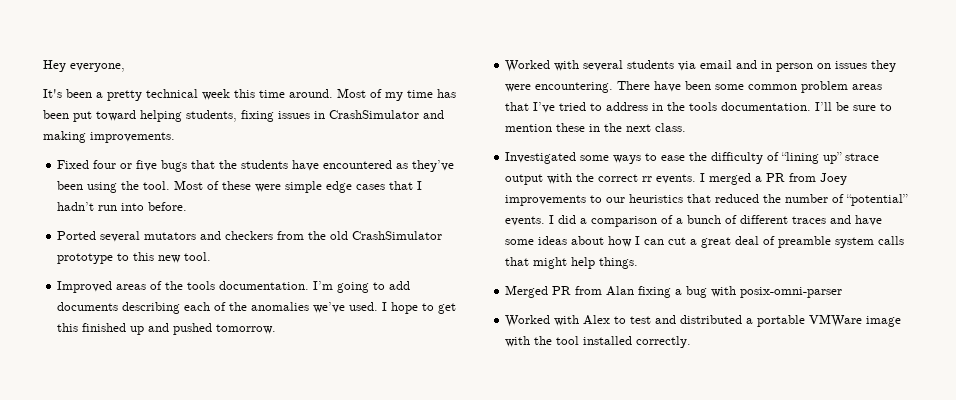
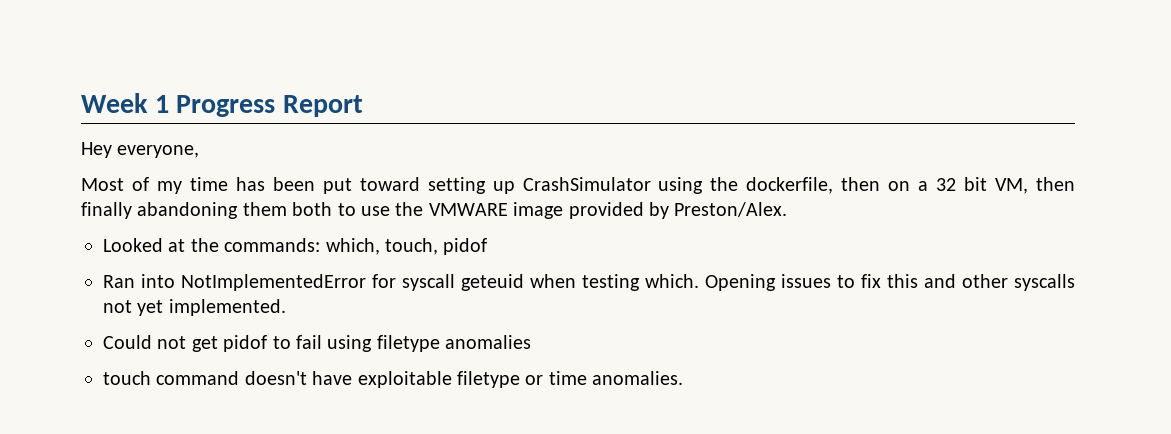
[43,60,125,72] [43,89,333,101] Hey everyone, // It's been a pretty technical week this time around. -> [81,93,363,117] [81,142,200,158] Week 1 Progress Report // Hey everyone, //
[140,110,444,122] [43,131,175,143] [57,160,455,172] [57,180,423,193] [57,202,188,211] [57,231,443,242] [57,252,212,264] [57,281,411,293] [57,302,457,314] [57,323,277,335] [505,60,897,72] [505,81,883,93] [505,102,893,113] [505,123,687,132] [505,152,880,164] [505,173,848,185] [505,194,909,206] [505,215,883,227] [505,236,905,248] [505,257,639,269] [505,285,843,298] [505,314,902,327] [505,336,692,348] helping students, fixing issues in CrashSimulator and making improvements. // Fixed four or five bugs that the students have encountered as they’ve been using the tool. Most of these were simple edge cases that I hadn’t run into before. // Ported several mutators and checkers from the old CrashSimulator prototype to this new tool. // Improved areas of the tools documentation. I’m going to add documents describing each of the anomalies we’ve used. I hope to get this finished up and pushed tomorrow. // Worked with several students via email and in person on issues they were encountering. There have been some common problem areas that I’ve tried to address in the tools documentation. I’ll be sure to mention these in the next class. // Investigated some ways to ease the difficulty of “lining up” strace output with the correct rr events. I merged a PR from Joey improvements to our heuristics that reduced the number of “potential” events. I did a comparison of a bunch of different traces and have some ideas about how I can cut a great deal of preamble system calls that might help things. // Merged PR from Alan fixing a bug with posix-omni-parser // Worked with Alex to test and distributed a portable VMWare image with the tool installed correctly. -> [427,177,1076,194] [81,202,788,219] [103,238,488,255] [103,274,1075,291] [103,299,286,316] [103,335,532,352] [103,371,684,388] setting up CrashSimulator using the dockerfile, then on a 32 bit VM, then finally abandoning them both to use the VMWARE image provided by Preston/Alex. // Looked at the commands: which, touch, pidof // Ran into NotImplementedError for syscall geteuid when testing which. Opening issues to fix this and other syscalls not yet implemented. // Could not get pidof to fail using filetype anomalies // touch command doesn't have exploitable filetype or time anomalies.

